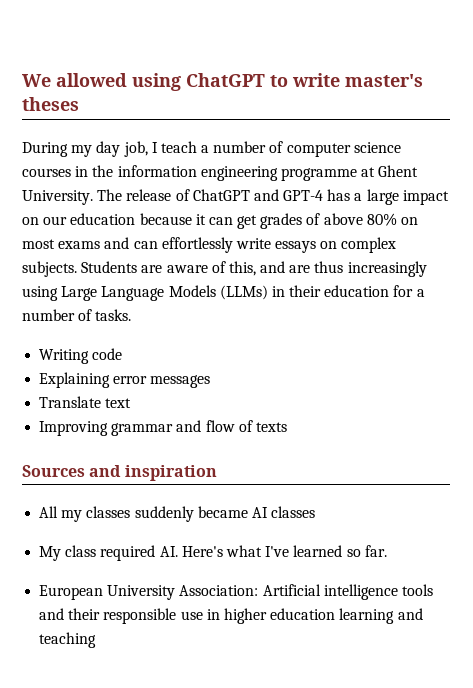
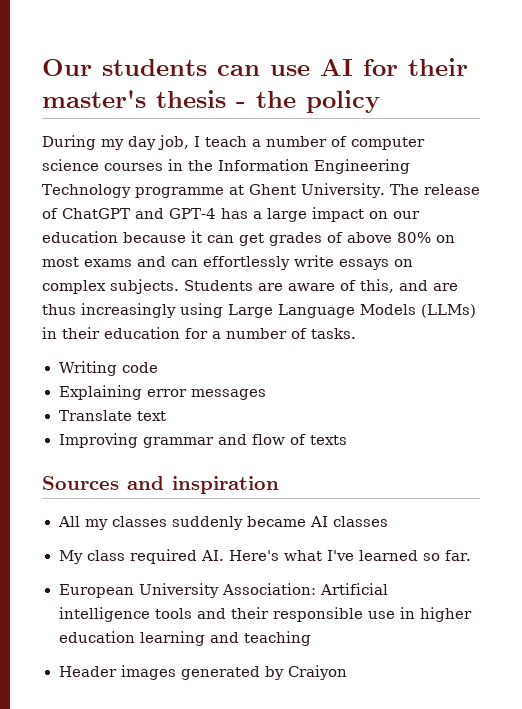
[22,73,423,91] [22,97,79,111] We allowed using ChatGPT to write master's theses -> [42,58,468,76] [42,90,380,113] Our students can use AI for their master's thesis - the policy
[117,165,278,181] information engineering -> [218,159,410,174] [42,184,131,198] Information Engineering Technology
(97, 640) none -> [58,665,347,680] // Header images generated by Craiyon

